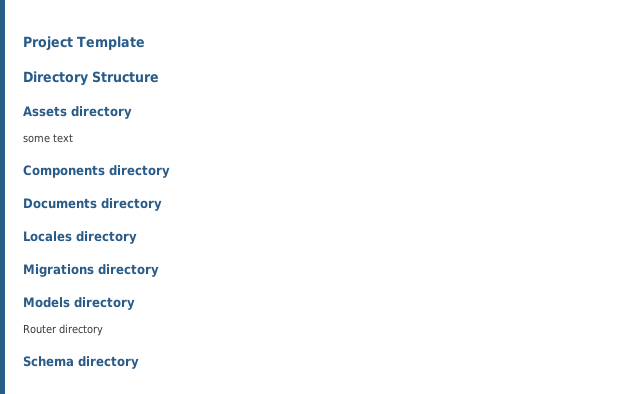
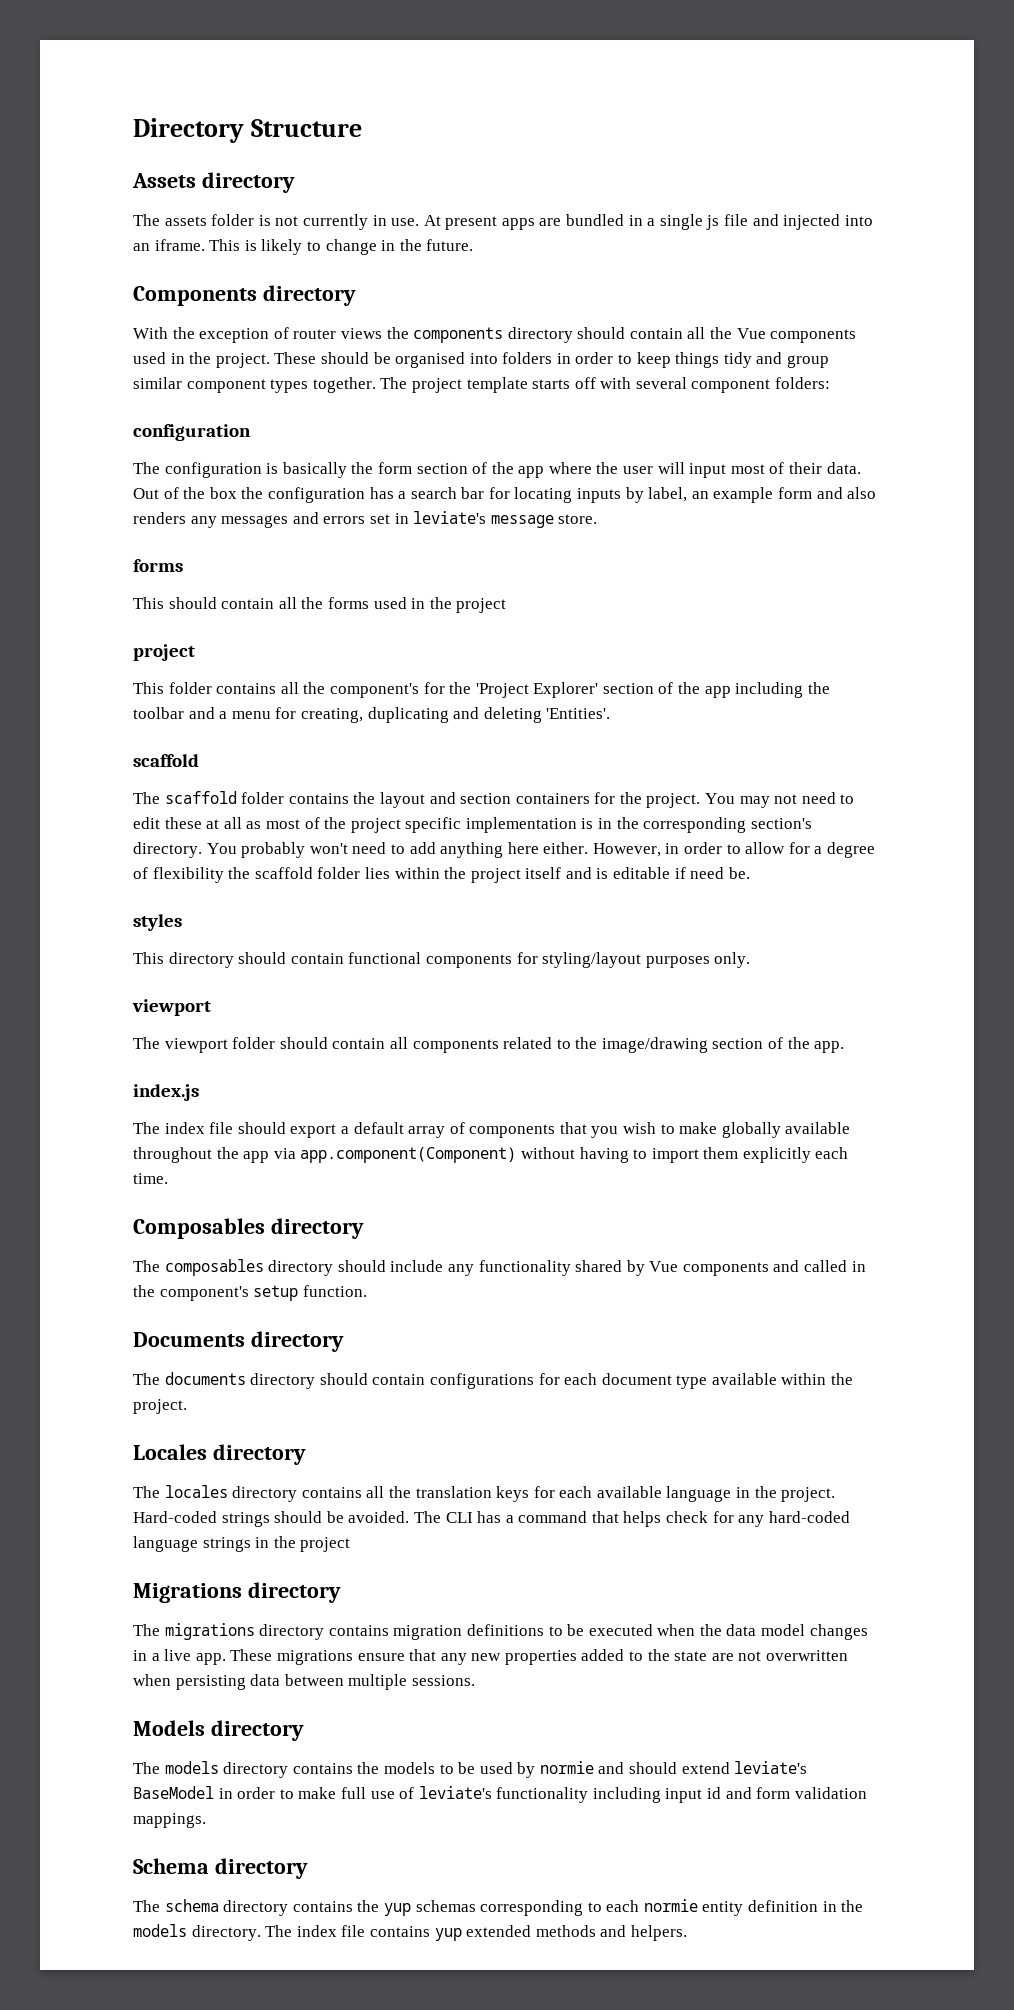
[23,36,145,51] Project Template // -> (133, 130) none
[23,134,73,143] [23,165,170,178] [23,198,162,211] [23,231,137,244] [23,264,159,277] some text // Components directory // Documents directory // Locales directory // Migrations directory -> [133,214,873,230] [133,239,474,255] [133,285,356,306] [133,327,857,343] [133,352,830,368] [133,377,831,393] [133,424,251,441] [133,462,861,478] [133,487,877,503] [133,511,598,528] [133,559,183,572] [133,597,507,613] [133,644,195,661] [133,682,830,698] [133,707,611,723] [133,754,199,767] [133,791,855,808] [133,817,812,833] [133,842,876,858] [133,867,750,883] [133,914,182,931] [133,952,751,968] [132,999,211,1016] [133,1037,845,1053] [133,1084,199,1101] [133,1122,851,1138] [133,1147,849,1163] [133,1173,168,1184] [133,1218,364,1239] [133,1259,866,1276] [133,1285,367,1301] [133,1331,344,1352] [133,1372,854,1389] [133,1399,187,1414] [133,1444,306,1465] [133,1485,836,1502] [133,1511,850,1527] [133,1536,351,1552] [133,1582,341,1603] [133,1623,868,1640] [133,1649,849,1665] [133,1674,475,1690] The assets folder is not currently in use. At present apps are bundled in a single js file and injected into an iframe. This is likely to change in the future. // Components directory // With the exception of router views the components directory should contain all the Vue components used in the project. These should be organised into folders in order to keep things tidy and group similar component types together. The project template starts off with several component folders: // configuration // The configuration is basically the form section of the app where the user will input most of their data. Out of the box the configuration has a search bar for locating inputs by label, an example form and also renders any messages and errors set in leviate's message store. // forms // This should contain all the forms used in the project // project // This folder contains all the component's for the 'Project Explorer' section of the app including the toolbar and a menu for creating, duplicating and deleting 'Entities'. // scaffold // The scaffold folder contains the layout and section containers for the project. You may not need to edit these at all as most of the project specific implementation is in the corresponding section's directory. You probably won't need to add anything here either. However, in order to allow for a degree of flexibility the scaffold folder lies within the project itself and is editable if need be. // styles // This directory should contain functional components for styling/layout purposes only. // viewport // The viewport folder should contain all components related to the image/drawing section of the app. // index.js // The index file should export a default array of components that you wish to make globally available throughout the app via app.component(Component) without having to import them explicitly each time. // Composables directory // The composables directory should include any functionality shared by Vue components and called in the component's setup function. // Documents directory // The documents directory should contain configurations for each document type available within the project. // Locales directory // The locales directory contains all the translation keys for each available language in the project. Hard-coded strings should be avoided. The CLI has a command that helps check for any hard-coded language strings in the project // Migrations directory // The migrations directory contains migration definitions to be executed when the data model changes in a live app. These migrations ensure that any new properties added to the state are not overwritten when persisting data between multiple sessions.
[23,324,103,336] [23,356,139,369] Router directory // Schema directory -> [133,1761,808,1778] [133,1786,867,1803] [133,1813,206,1828] [133,1858,308,1879] [133,1899,864,1916] [133,1924,687,1941] The models directory contains the models to be used by normie and should extend leviate's BaseModel in order to make full use of leviate's functionality including input id and form validation mappings. // Schema directory // The schema directory contains the yup schemas corresponding to each normie entity definition in the models directory. The index file contains yup extended methods and helpers.

